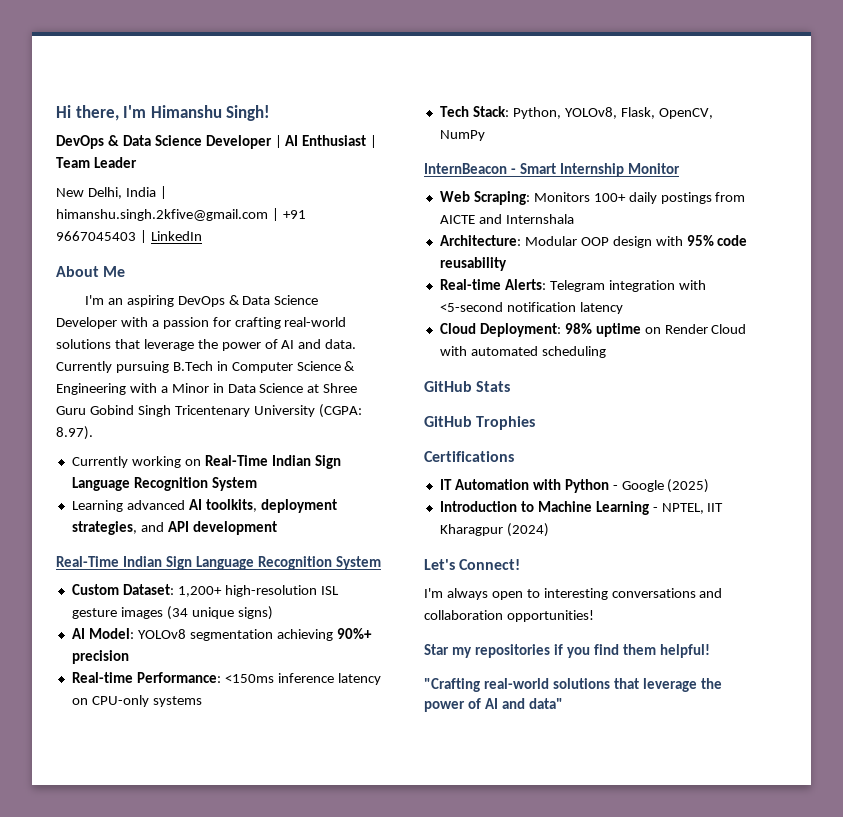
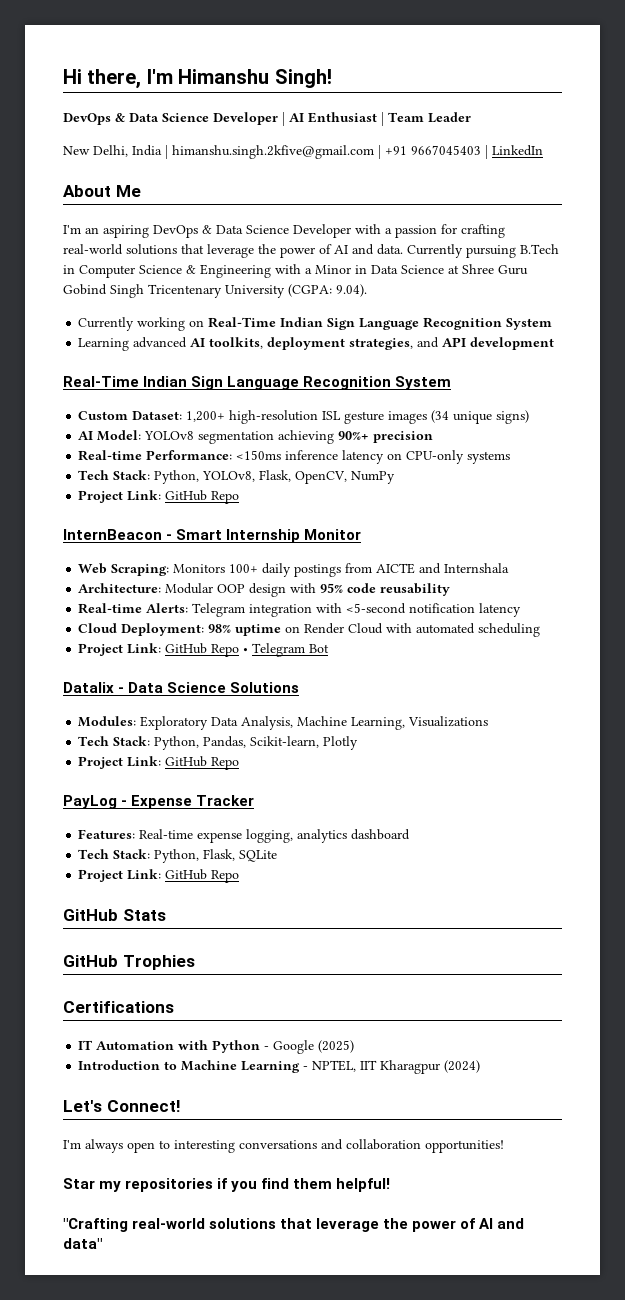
[56,426,93,440] 8.97). -> [336,284,367,297] 9.04).
(485, 135) none -> [78,490,240,504] // Project Link: GitHub Repo
(606, 352) none -> [78,643,330,657] [63,682,300,693] [78,716,489,730] [78,736,359,750] [78,756,240,770] [63,795,255,809] [78,829,411,843] [78,849,278,863] [78,869,240,883] // Project Link: GitHub Repo • Telegram Bot // Datalix - Data Science Solutions // Modules: Exploratory Data Analysis, Machine Learning, Visualizations // Tech Stack: Python, Pandas, Scikit-learn, Plotly // Project Link: GitHub Repo // PayLog - Expense Tracker // Features: Real-time expense logging, analytics dashboard // Tech Stack: Python, Flask, SQLite // Project Link: GitHub Repo

